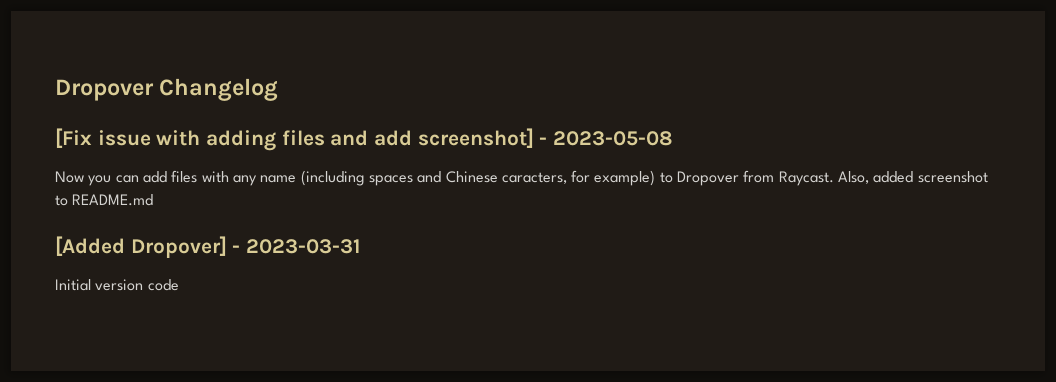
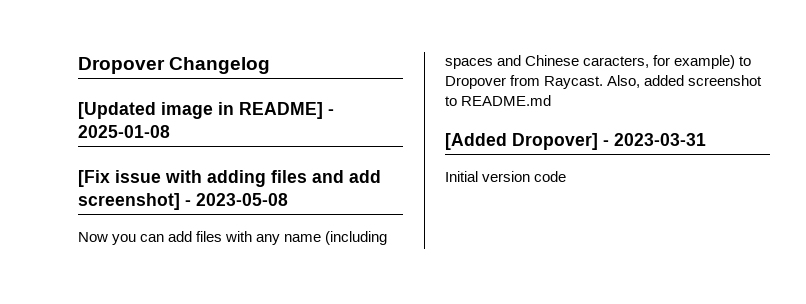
(279, 89) none -> [78,102,334,119] [78,125,170,138] // [Updated image in README] - 2025-01-08

